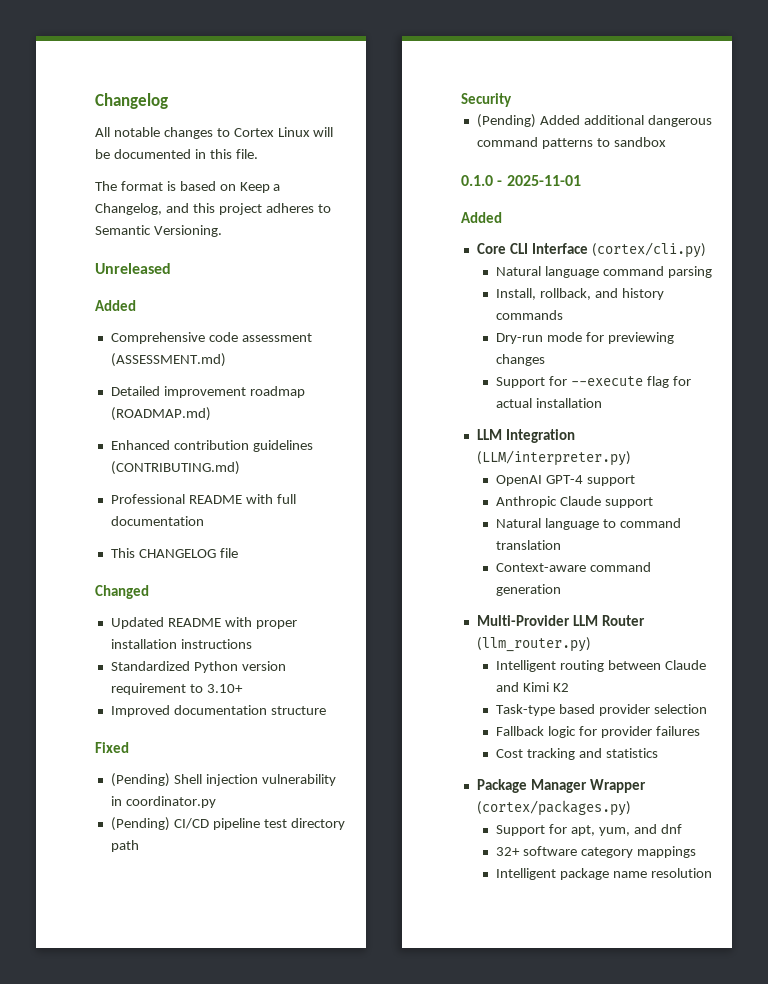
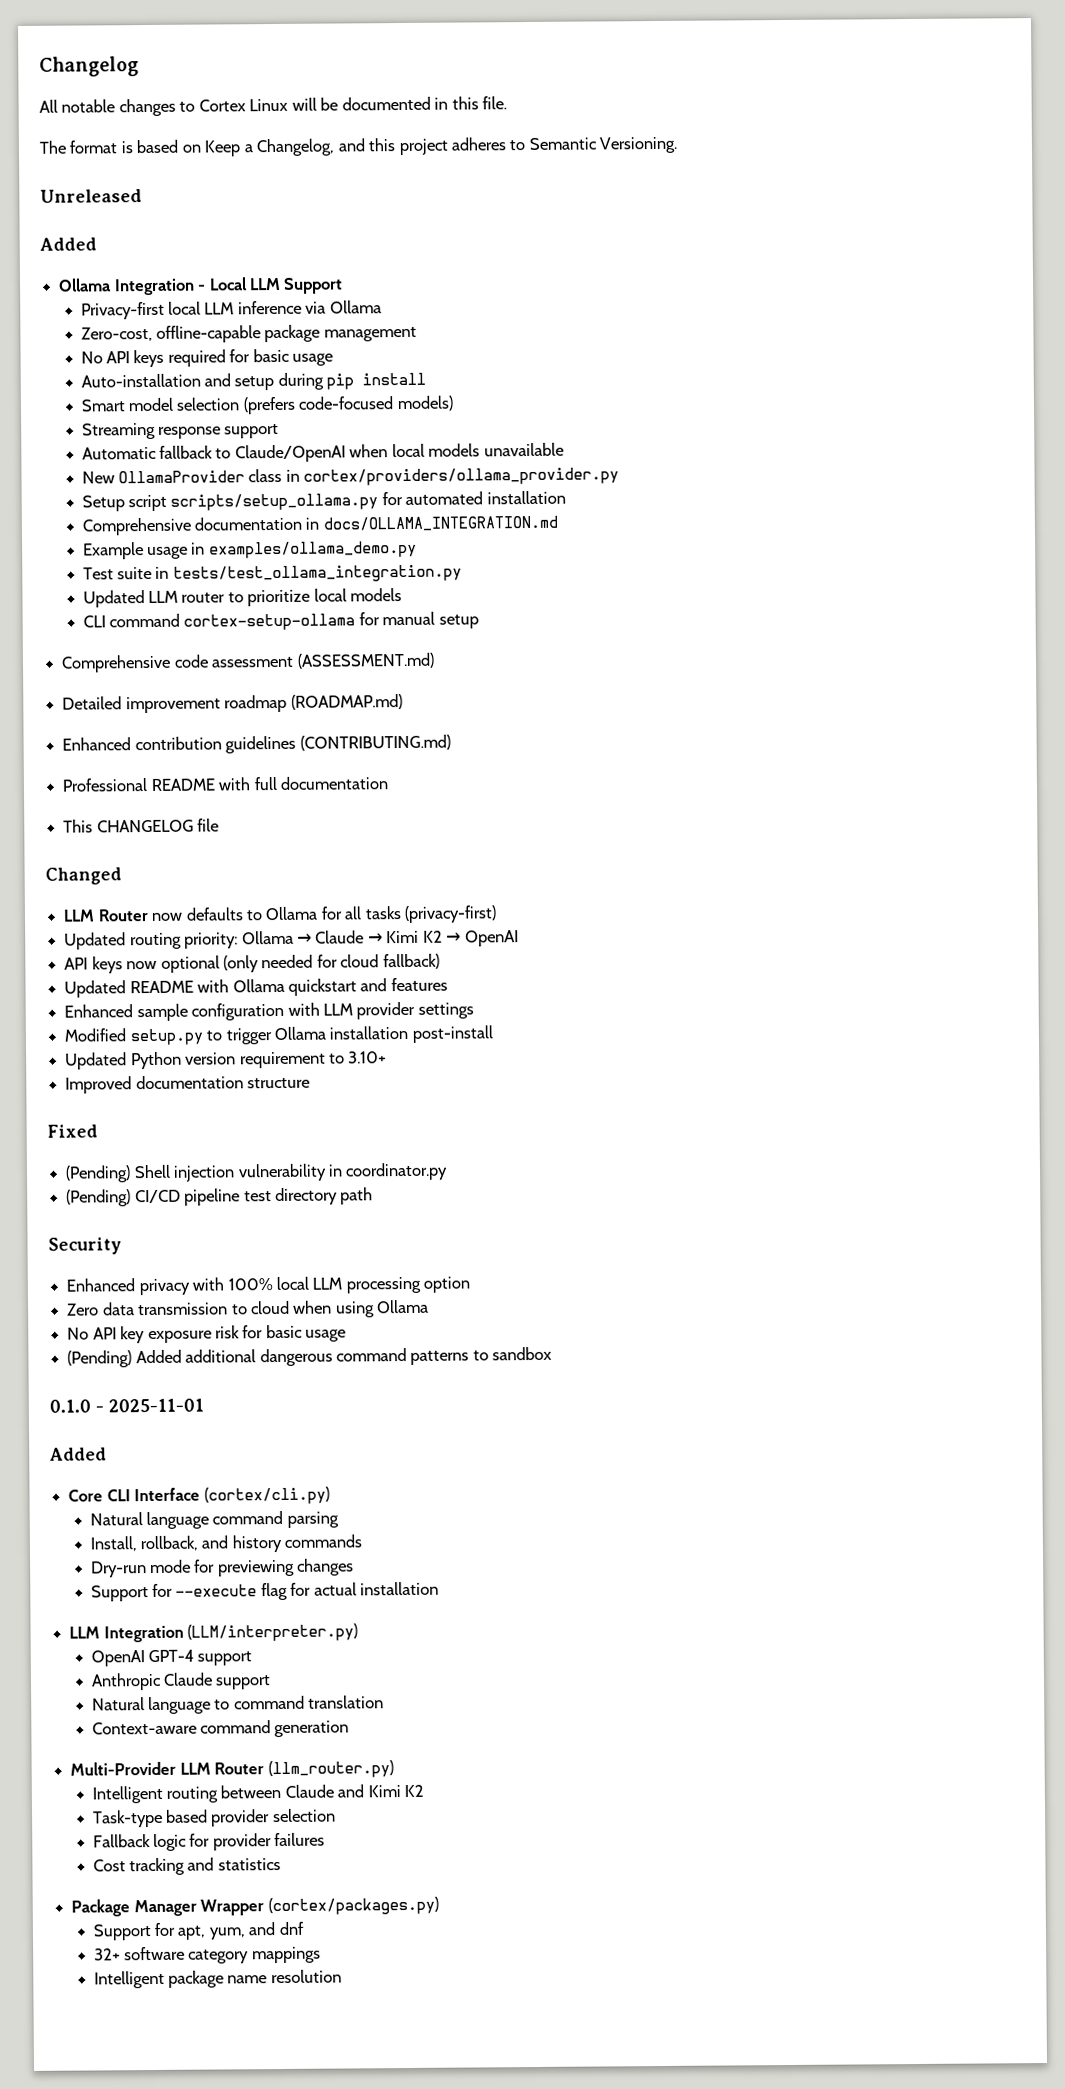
(136, 305) none -> [58,277,344,296] [80,300,382,320] [80,324,417,343] [80,348,334,368] [80,372,427,391] [80,395,454,415] [81,422,280,440] [81,442,564,463] [81,467,620,486] [81,490,566,512] [81,515,558,536] [82,540,417,560] [82,564,462,583] [82,588,403,608] [82,611,479,631] // Ollama Integration - Local LLM Support // Privacy-first local LLM inference via Ollama // Zero-cost, offline-capable package management // No API keys required for basic usage // Auto-installation and setup during pip install // Smart model selection (prefers code-focused models) // Streaming response support // Automatic fallback to Claude/OpenAI when local models unavailable // New OllamaProvider class in cortex/providers/ollama_provider.py // Setup script scripts/setup_ollama.py for automated installation // Comprehensive documentation in docs/OLLAMA_INTEGRATION.md // Example usage in examples/ollama_demo.py // Test suite in tests/test_ollama_integration.py // Updated LLM router to prioritize local models // CLI command cortex-setup-ollama for manual setup
[110,617,297,629] [110,639,252,649] [110,661,190,671] Updated README with proper installation instructions // Standardized -> [63,905,498,923] [64,930,519,950] [64,953,440,974] [64,977,448,998] [64,1001,474,1022] [64,1025,493,1046] [65,1052,128,1070] LLM Router now defaults to Ollama for all tasks (privacy-first) // Updated routing priority: Ollama → Claude → Kimi K2 → OpenAI // API keys now optional (only needed for cloud fallback) // Updated README with Ollama quickstart and features // Enhanced sample configuration with LLM provider settings // Modified setup.py to trigger Ollama installation post-install // Updated
(512, 100) none -> [66,1276,471,1296] [67,1299,430,1318] [67,1324,347,1344] // Enhanced privacy with 100% local LLM processing option // Zero data transmission to cloud when using Ollama // No API key exposure risk for basic usage

